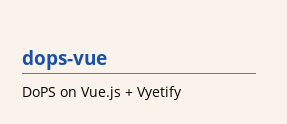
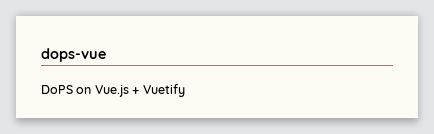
[137,86,182,100] Vyetify -> [142,84,185,97] Vuetify

